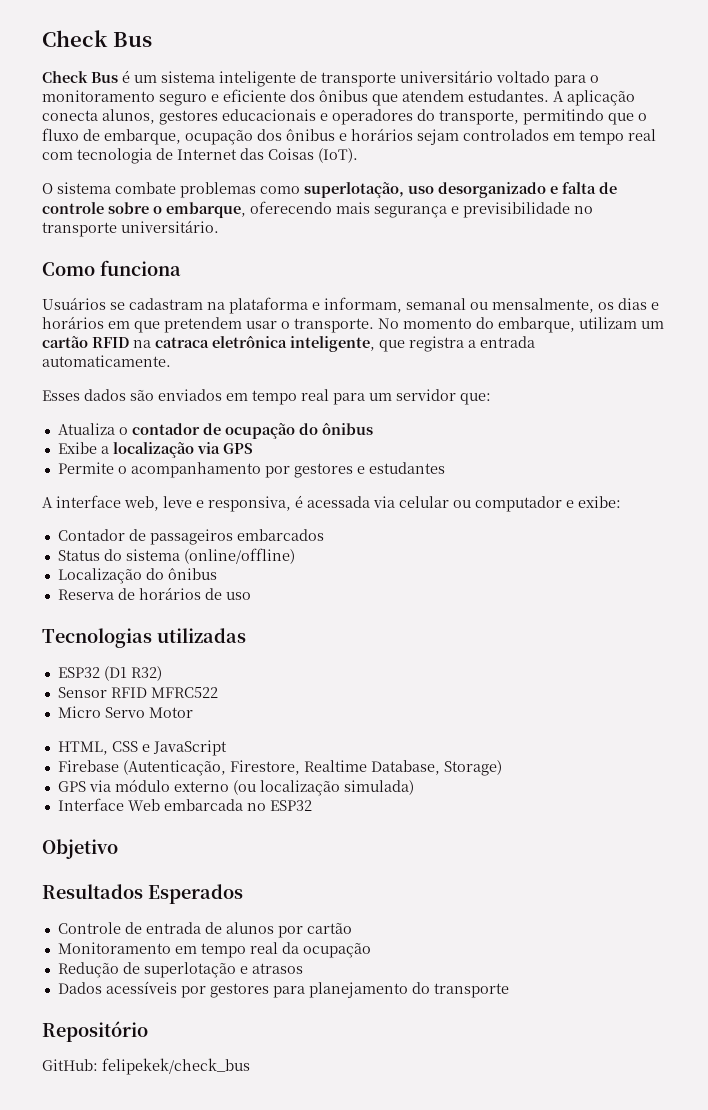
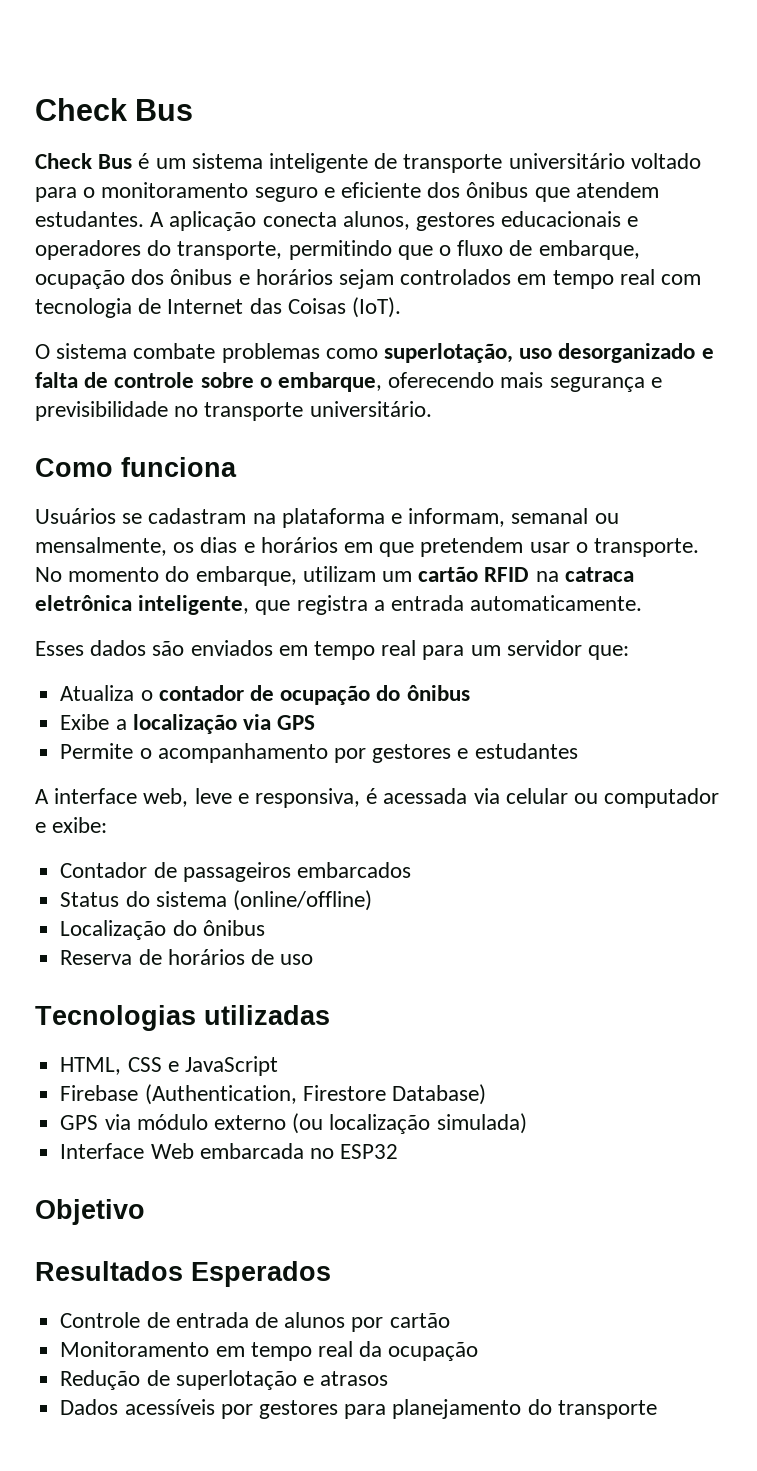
[57,666,162,681] [57,687,218,698] [57,706,193,718] // ESP32 (D1 R32) // Sensor RFID MFRC522 // Micro Servo Motor -> (330, 1015) none
[122,760,502,776] (Autenticação, Firestore, Realtime Database, Storage) -> [144,1084,486,1105] (Authentication, Firestore Database)
[42,1021,148,1042] [42,1058,250,1075] // Repositório // GitHub: felipekek/check_bus -> (657, 1409) none

